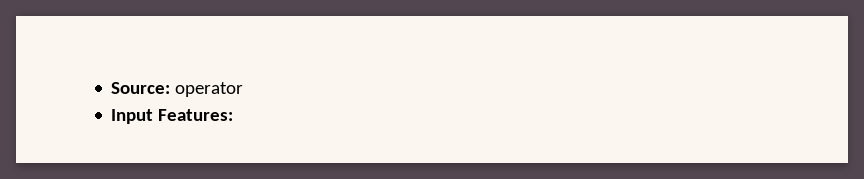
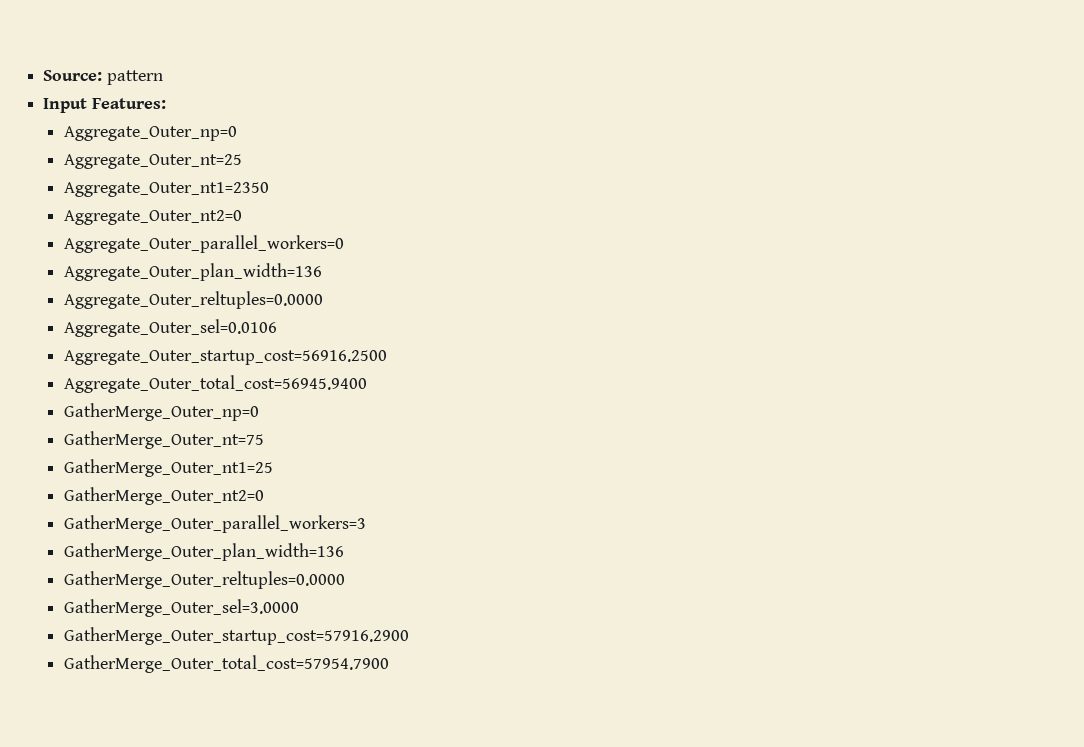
[175,82,244,97] operator -> [106,70,163,85] pattern
(234, 115) none -> [64,126,238,141] [64,154,243,169] [64,182,270,197] [64,210,243,225] [64,235,345,253] [64,263,323,281] [64,291,324,309] [64,319,278,337] [64,350,388,365] [64,375,368,393] [64,403,260,421] [64,431,265,449] [64,459,274,477] [64,487,265,505] [64,515,367,533] [64,543,345,561] [64,571,346,589] [64,599,300,617] [64,627,410,645] [64,655,390,673] // Aggregate_Outer_np=0 // Aggregate_Outer_nt=25 // Aggregate_Outer_nt1=2350 // Aggregate_Outer_nt2=0 // Aggregate_Outer_parallel_workers=0 // Aggregate_Outer_plan_width=136 // Aggregate_Outer_reltuples=0.0000 // Aggregate_Outer_sel=0.0106 // Aggregate_Outer_startup_cost=56916.2500 // Aggregate_Outer_total_cost=56945.9400 // GatherMerge_Outer_np=0 // GatherMerge_Outer_nt=75 // GatherMerge_Outer_nt1=25 // GatherMerge_Outer_nt2=0 // GatherMerge_Outer_parallel_workers=3 // GatherMerge_Outer_plan_width=136 // GatherMerge_Outer_reltuples=0.0000 // GatherMerge_Outer_sel=3.0000 // GatherMerge_Outer_startup_cost=57916.2900 // GatherMerge_Outer_total_cost=57954.7900

